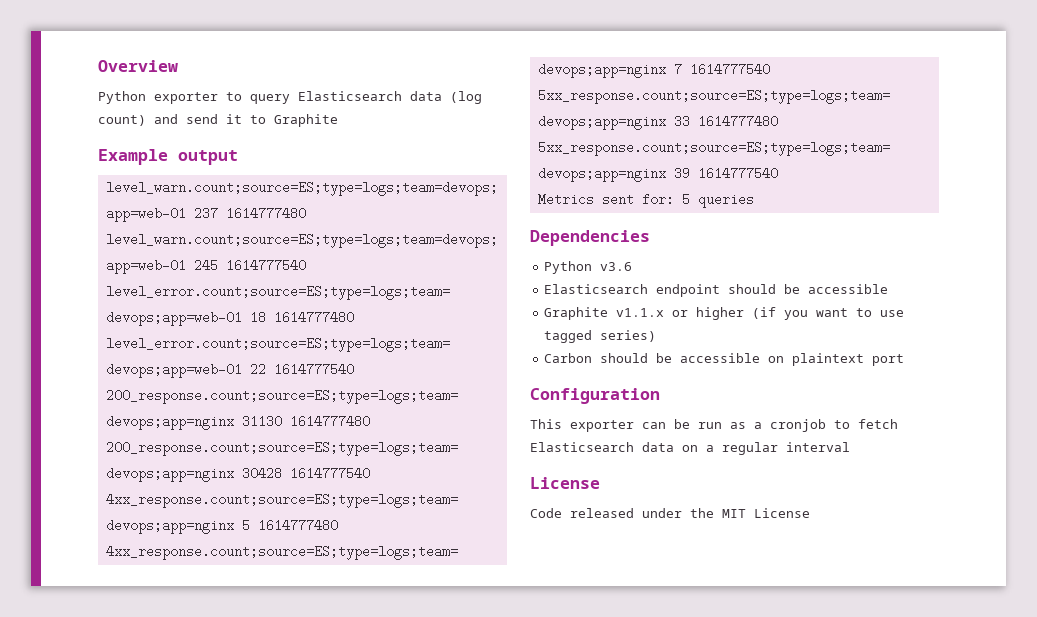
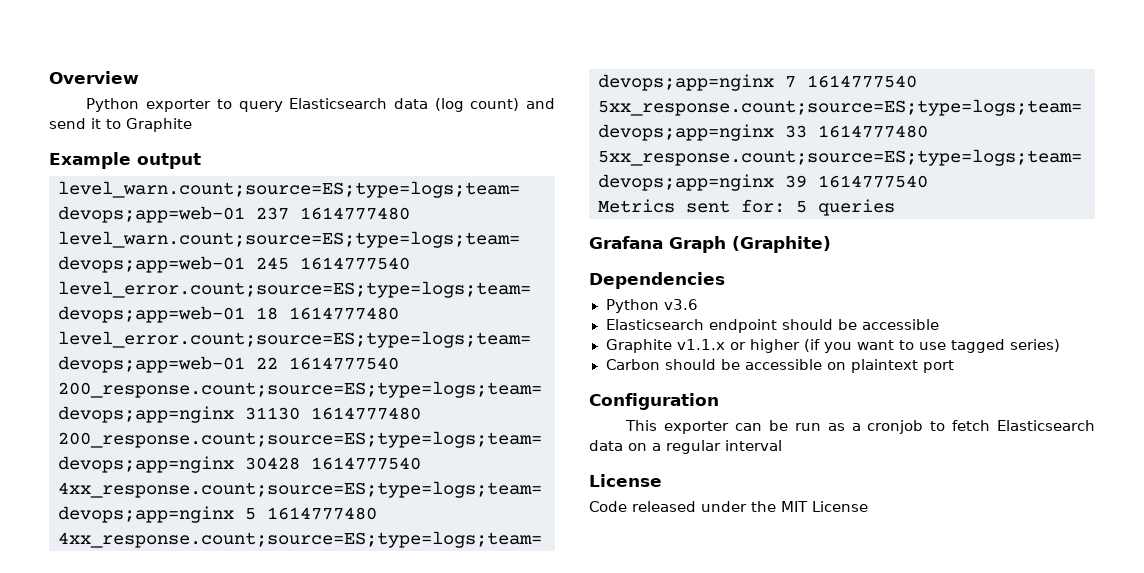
(754, 200) none -> [589,236,831,253] // Grafana Graph (Graphite)

